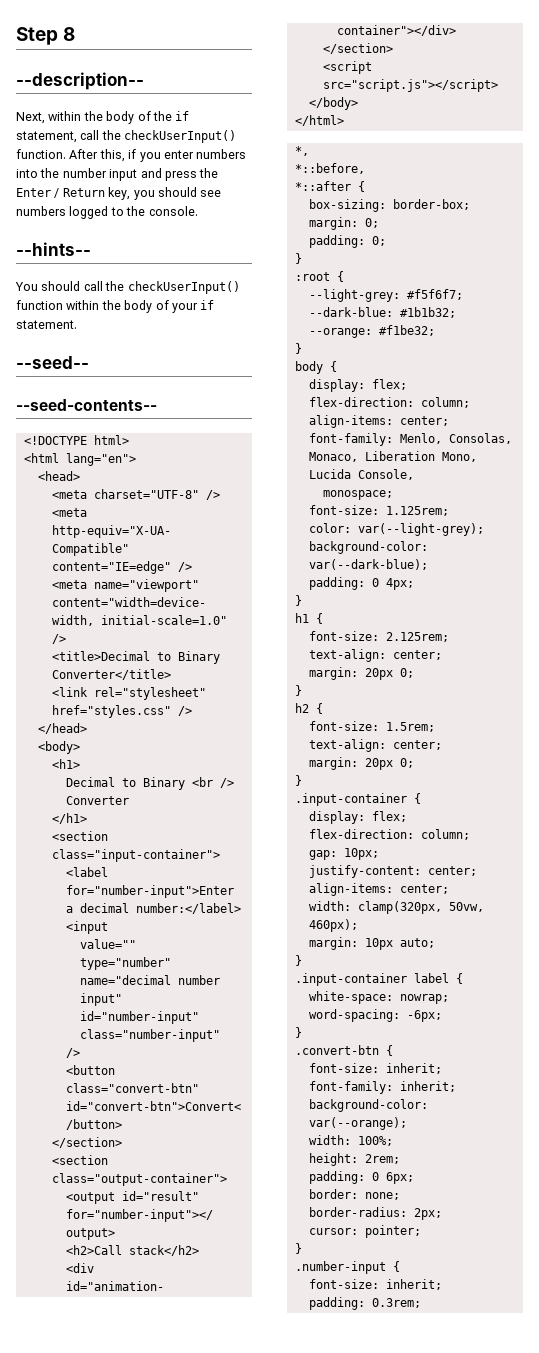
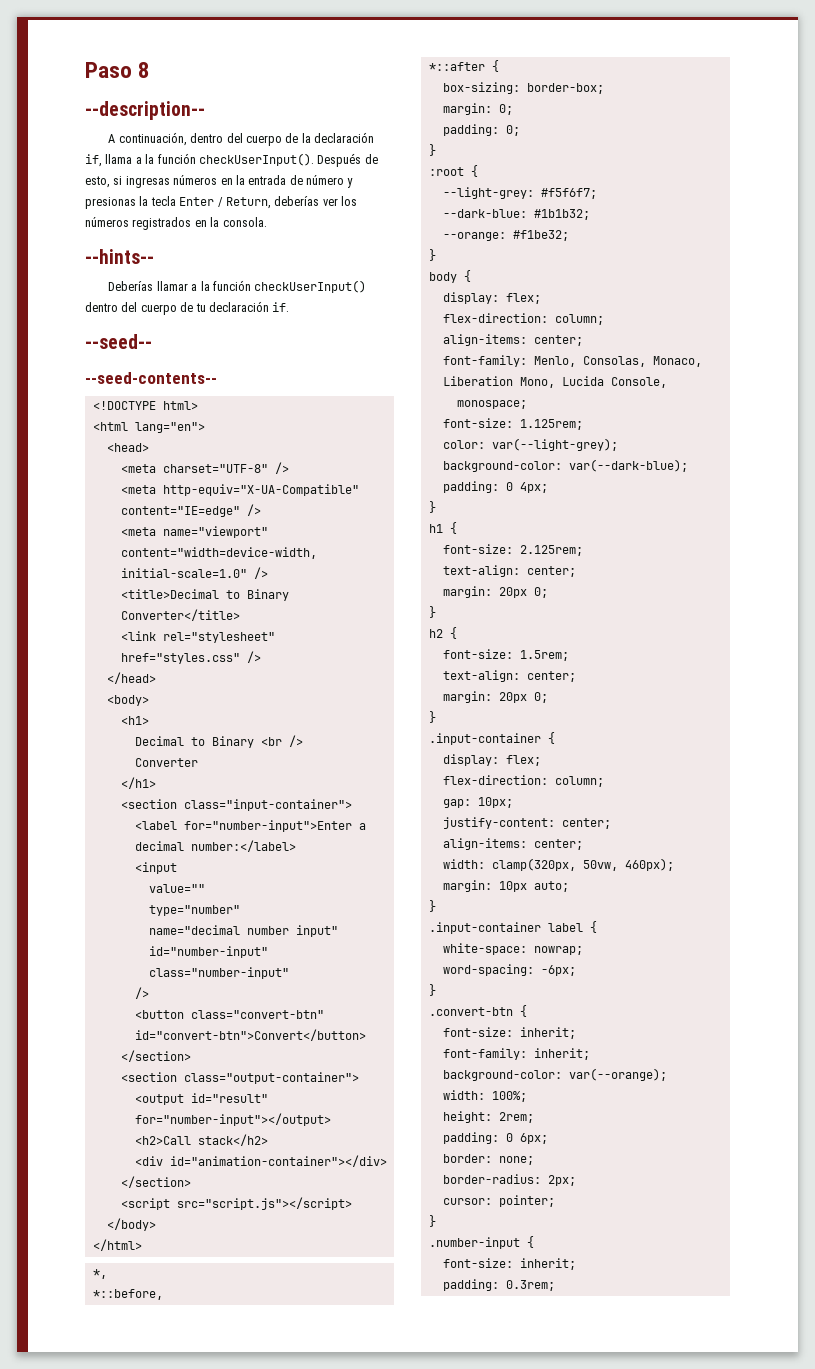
[16,27,58,45] Step -> [85,62,132,78] Paso
[16,111,190,124] [16,130,237,143] [16,149,247,162] [16,168,219,181] [16,187,222,200] [16,206,198,219] [16,242,91,256] [15,281,240,294] [16,300,215,313] [16,320,77,329] Next, within the body of the if statement, call the checkUserInput() function. After this, if you enter numbers into the number input and press the Enter / Return key, you should see numbers logged to the console. // --hints-- // You should call the checkUserInput() function within the body of your if statement. -> [108,132,375,146] [85,153,378,167] [85,175,354,188] [85,196,357,209] [85,217,267,230] [85,249,154,264] [108,280,367,293] [85,301,290,315] A continuación, dentro del cuerpo de la declaración if, llama a la función checkUserInput(). Después de esto, si ingresas números en la entrada de número y presionas la tecla Enter / Return, deberías ver los números registrados en la consola. // --hints-- // Deberías llamar a la función checkUserInput() dentro del cuerpo de tu declaración if.

